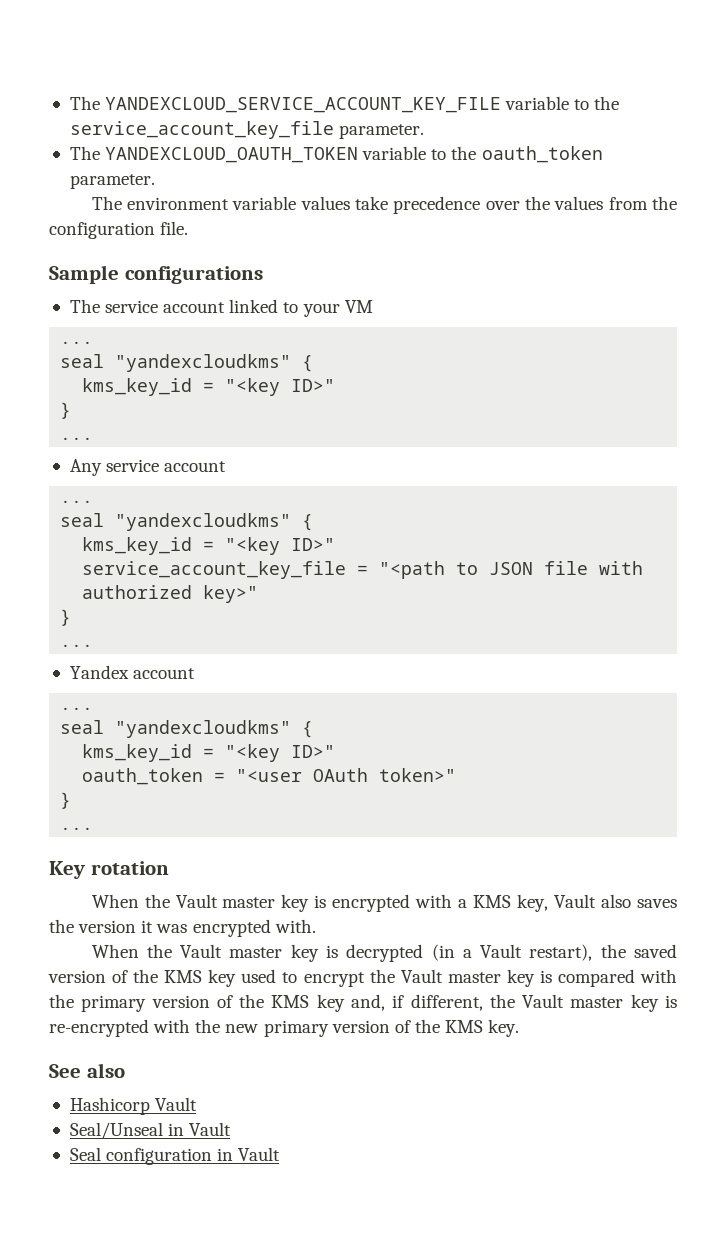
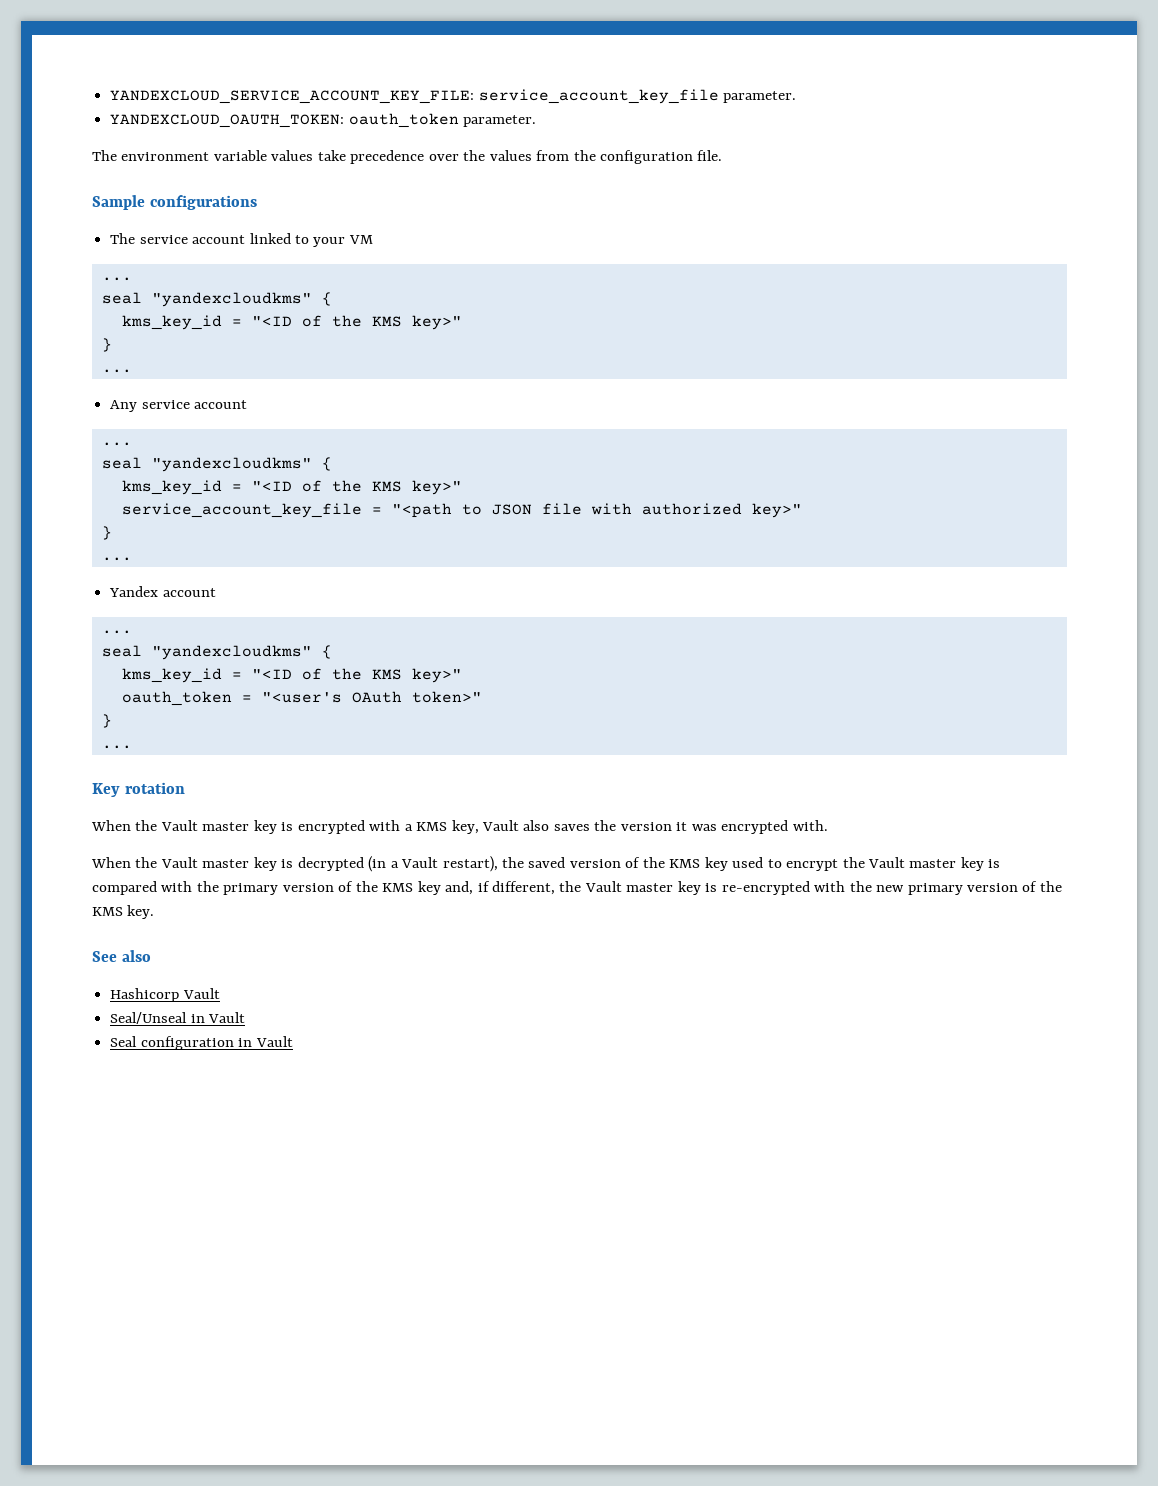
[69,96,620,113] [69,121,425,139] [69,146,477,163] The YANDEXCLOUD_SERVICE_ACCOUNT_KEY_FILE variable to the service_account_key_file parameter. // The YANDEXCLOUD_OAUTH_TOKEN variable to the -> [110,89,797,104] [110,114,345,128] YANDEXCLOUD_SERVICE_ACCOUNT_KEY_FILE: service_account_key_file parameter. // YANDEXCLOUD_OAUTH_TOKEN:
[225,378,336,396] "<key ID>" -> [251,315,462,330] "<ID of the KMS key>"
[225,537,336,555] "<key ID>" -> [251,480,462,495] "<ID of the KMS key>"
[225,744,336,762] "<key ID>" -> [251,668,462,683] "<ID of the KMS key>"
[236,769,303,782] "<user -> [261,692,342,703] "<user's

